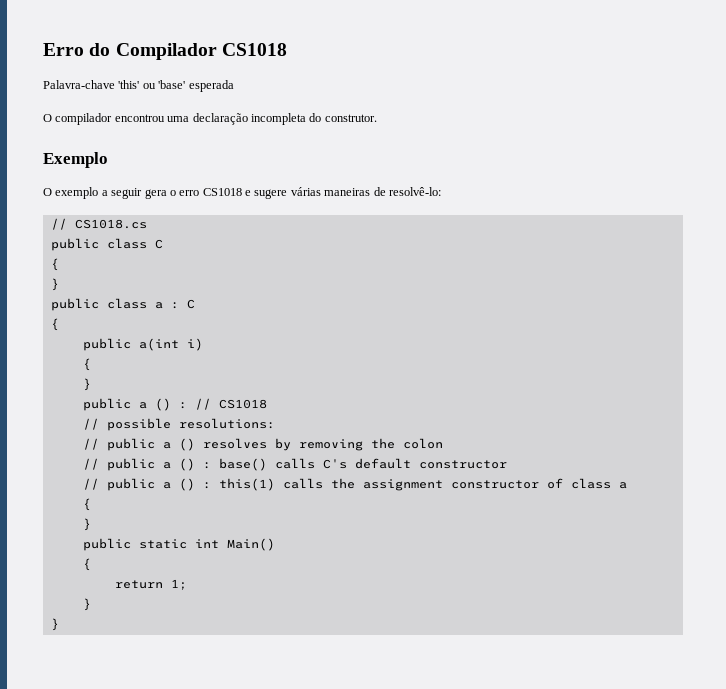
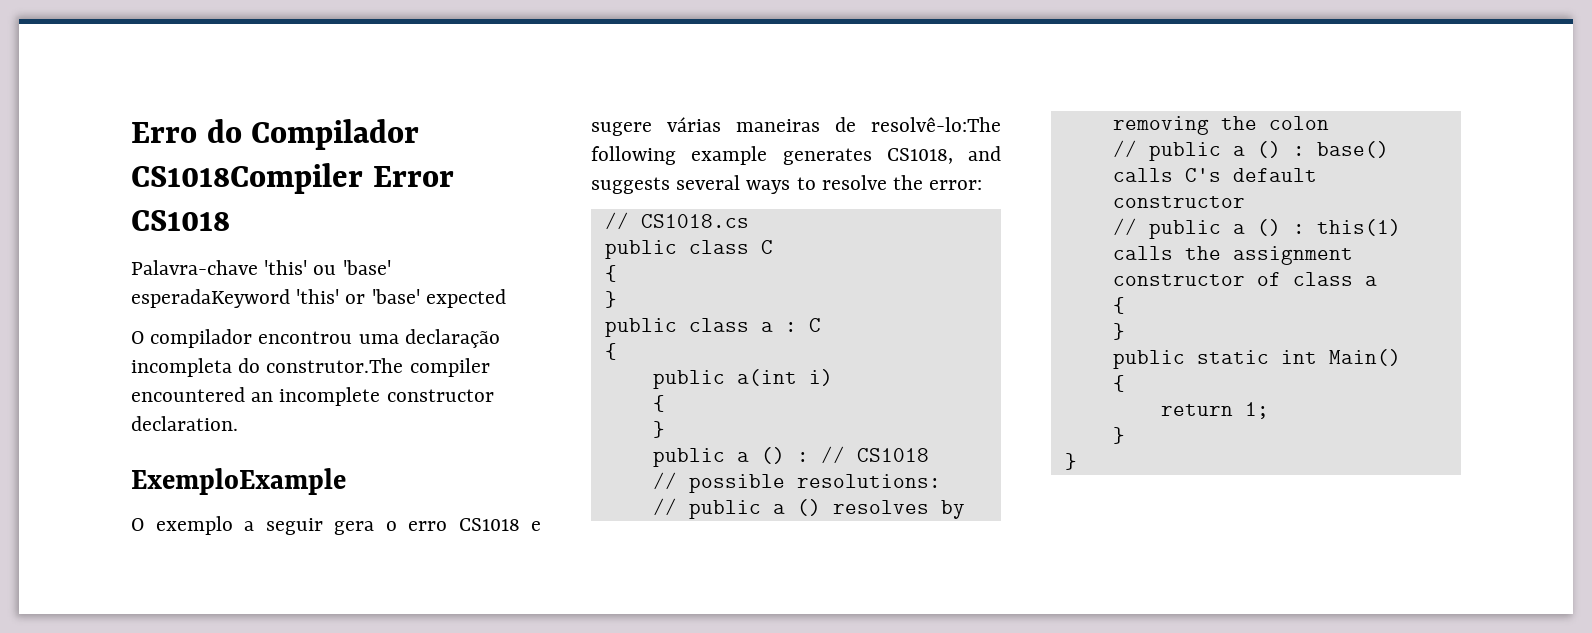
(217, 51) none -> [131,163,454,194] CS1018Compiler Error
[188,80,234,92] esperada -> [131,289,506,308] esperadaKeyword 'this' or 'base' expected
[324,114,377,122] [43,152,108,168] construtor. // Exemplo -> [266,358,490,377] [131,387,494,406] [131,416,238,431] [131,468,346,495] construtor.The compiler encountered an incomplete constructor declaration. // ExemploExample
[388,187,441,196] resolvê-lo: -> [871,117,1001,132] [591,146,1001,165] [591,175,983,194] resolvê-lo:The following example generates CS1018, and suggests several ways to resolve the error:

